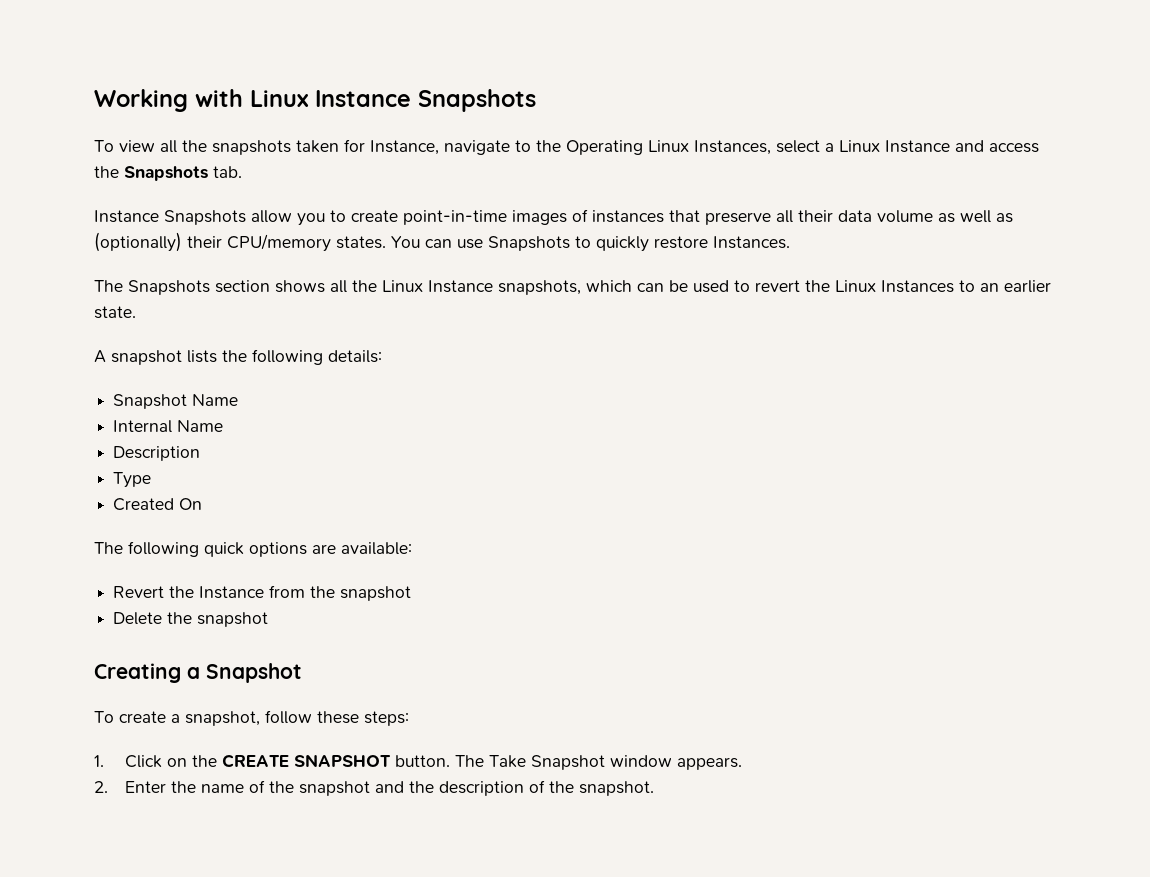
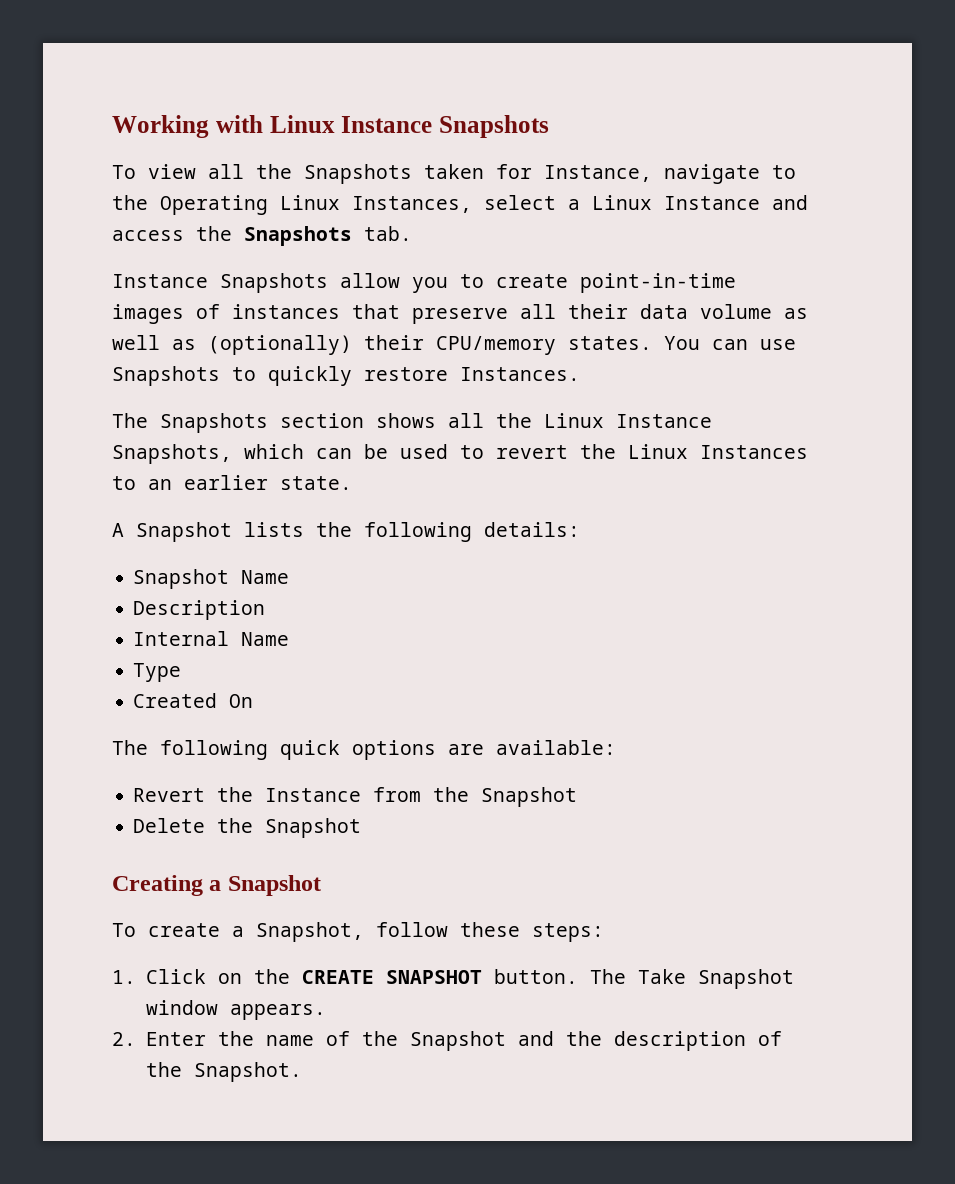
[212,140,291,155] snapshots -> [304,164,412,184] Snapshots
[498,280,581,295] snapshots, -> [112,444,232,464] Snapshots,
[111,350,182,365] snapshot -> [136,522,232,542] Snapshot
(239, 400) none -> [133,600,266,620] // Description
[113,446,201,461] // Description -> (290, 639) none
[340,586,412,601] snapshot -> [481,787,578,807] Snapshot
[197,612,269,627] snapshot -> [265,818,362,838] Snapshot
[185,711,260,726] snapshot, -> [256,922,364,942] Snapshot,
[298,781,370,796] snapshot -> [409,1031,506,1051] Snapshot
[578,781,654,796] snapshot. -> [193,1062,302,1082] Snapshot.

